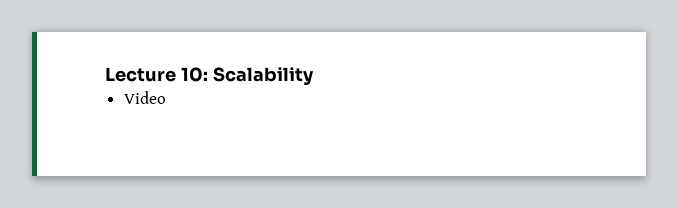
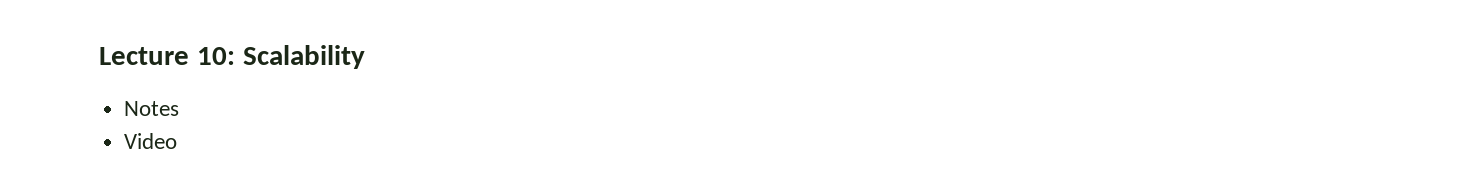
(314, 76) none -> [124,101,180,116] // Notes

